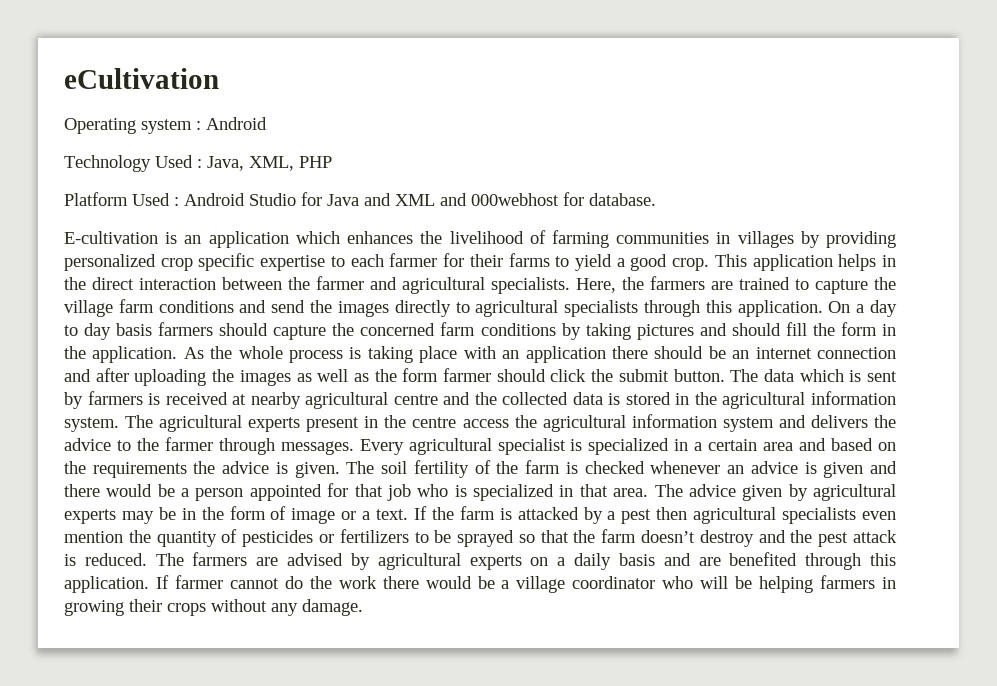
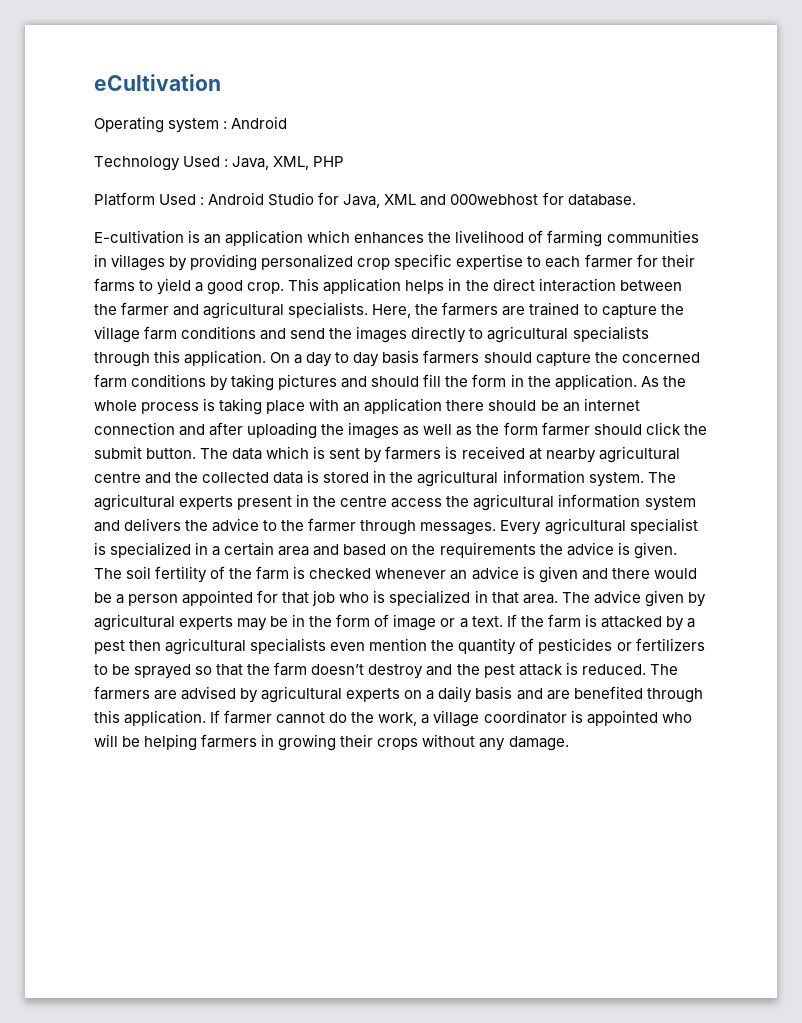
[327,193,391,206] Java and -> [343,194,381,208] Java,
[338,576,495,589] work there would be -> [378,712,418,726] work,
(656, 582) none -> [570,710,658,726] is appointed

